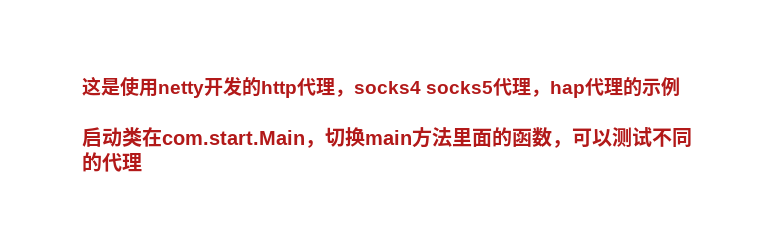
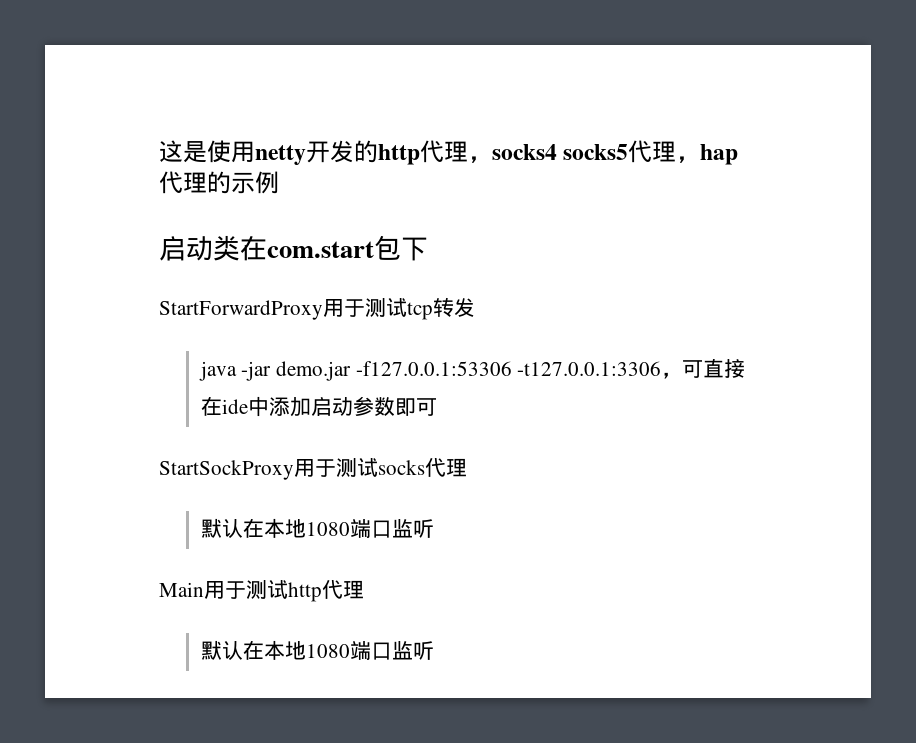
[162,127,692,148] [82,152,142,172] com.start.Main，切换main方法里面的函数，可以测试不同的代理 -> [267,235,428,261] [159,297,475,320] [198,359,746,381] [200,396,437,417] [159,458,467,480] [200,518,434,539] [159,580,364,602] [200,640,434,661] com.start包下 // StartForwardProxy用于测试tcp转发 // java -jar demo.jar -f127.0.0.1:53306 -t127.0.0.1:3306，可直接在ide中添加启动参数即可 // StartSockProxy用于测试socks代理 // 默认在本地1080端口监听 // Main用于测试http代理 // 默认在本地1080端口监听

